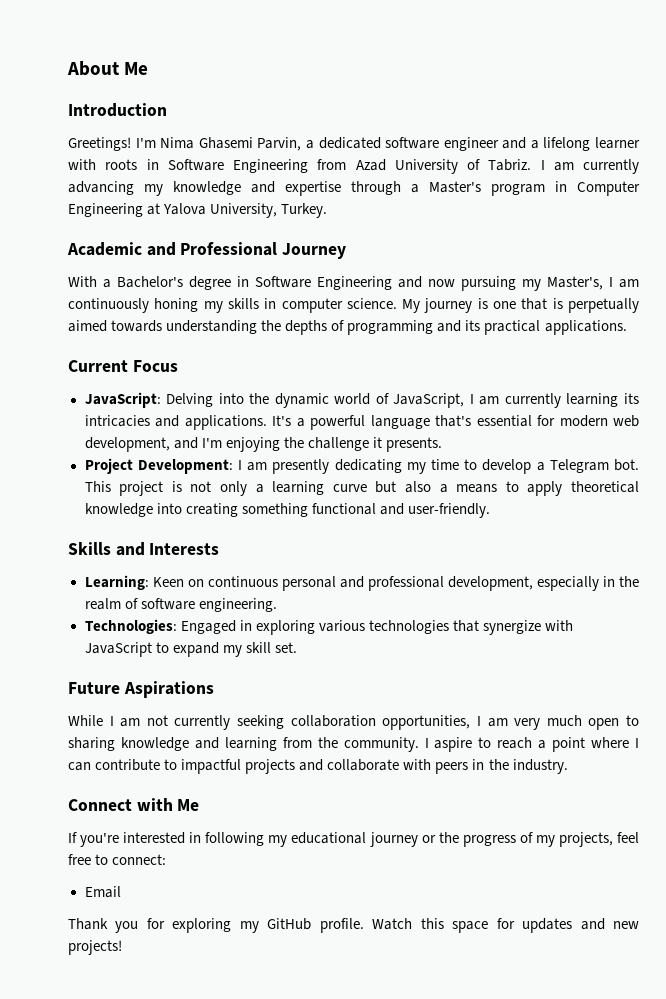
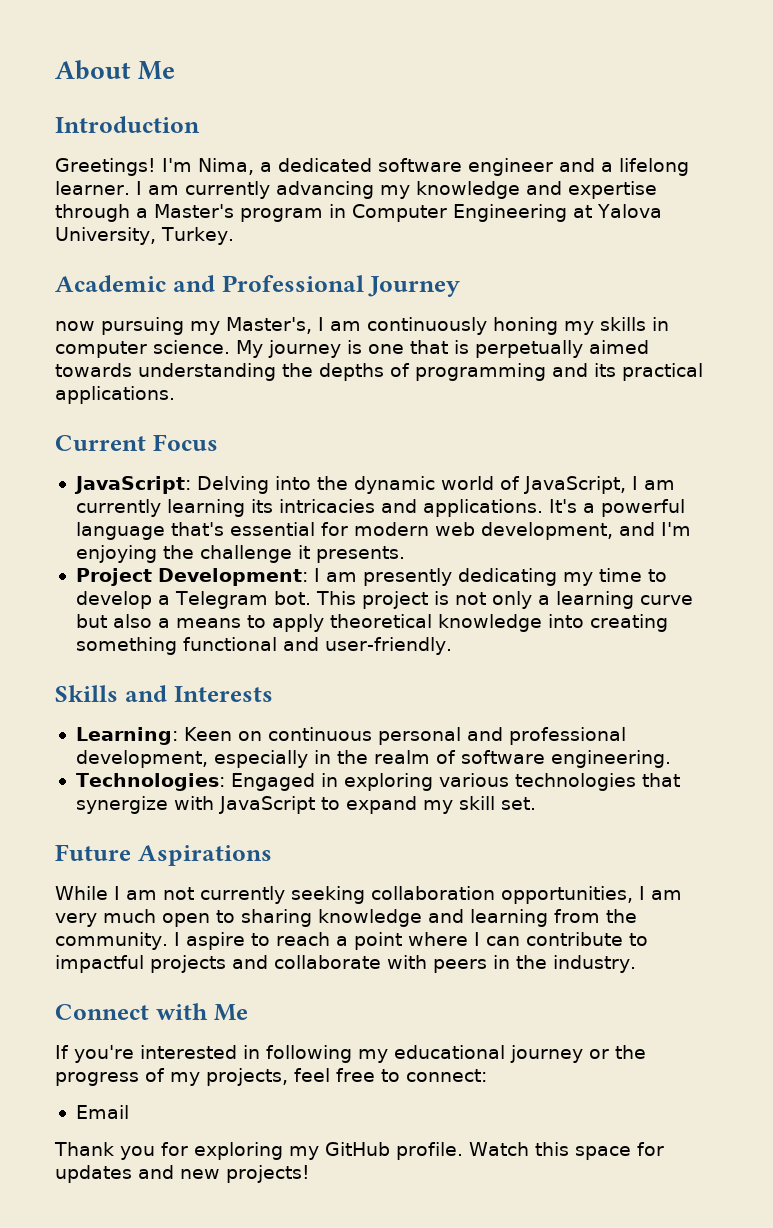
[160,137,302,151] Nima Ghasemi Parvin, -> [198,158,254,175] Nima,
[594,137,640,149] [68,159,532,174] learner with roots in Software Engineering from Azad University of Tabriz. -> [55,181,130,195] learner.
[68,276,422,290] With a Bachelor's degree in Software Engineering and -> (461, 286) none

